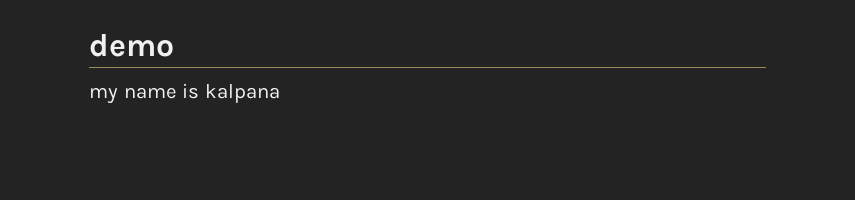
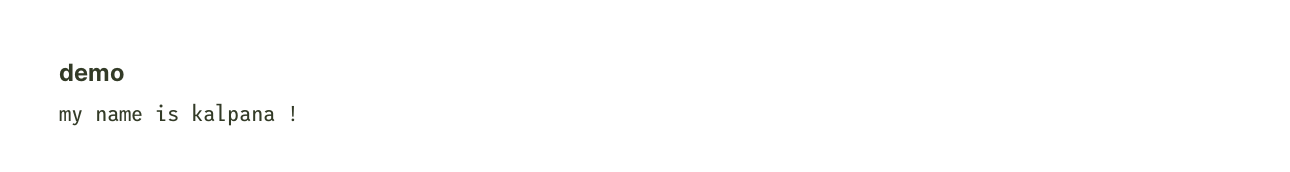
(280, 93) none -> [287,105,299,122] !

